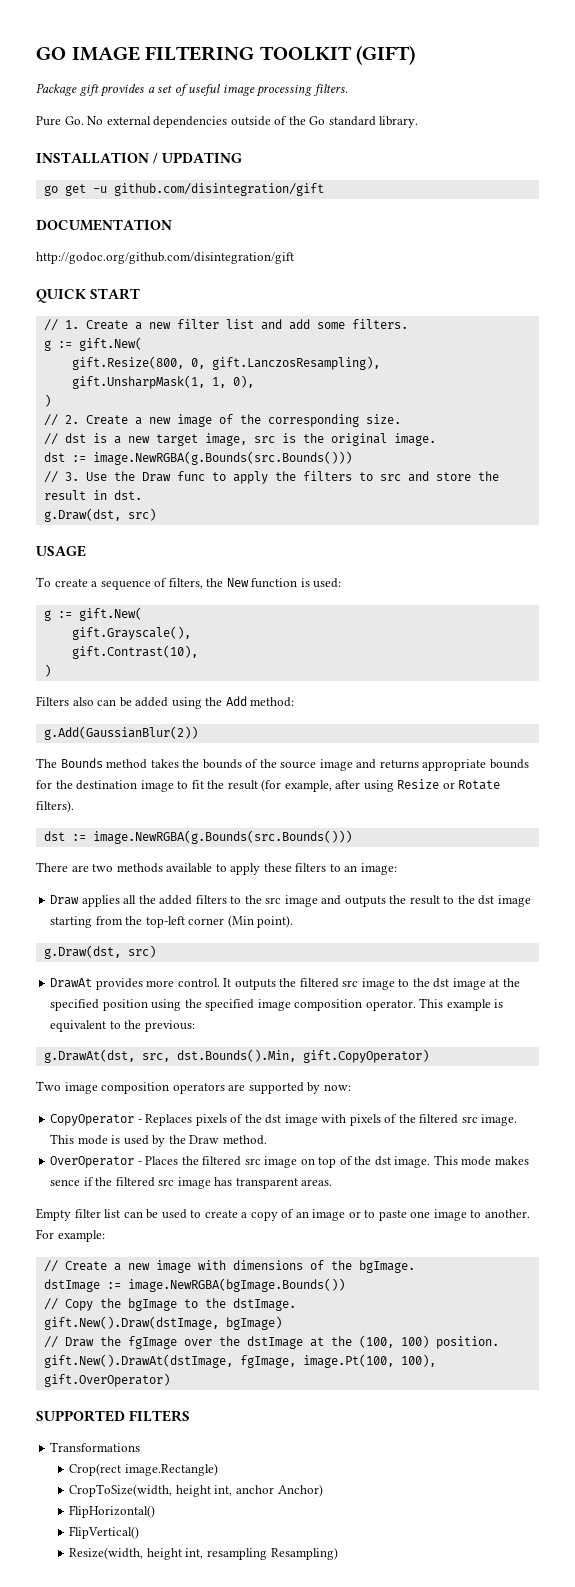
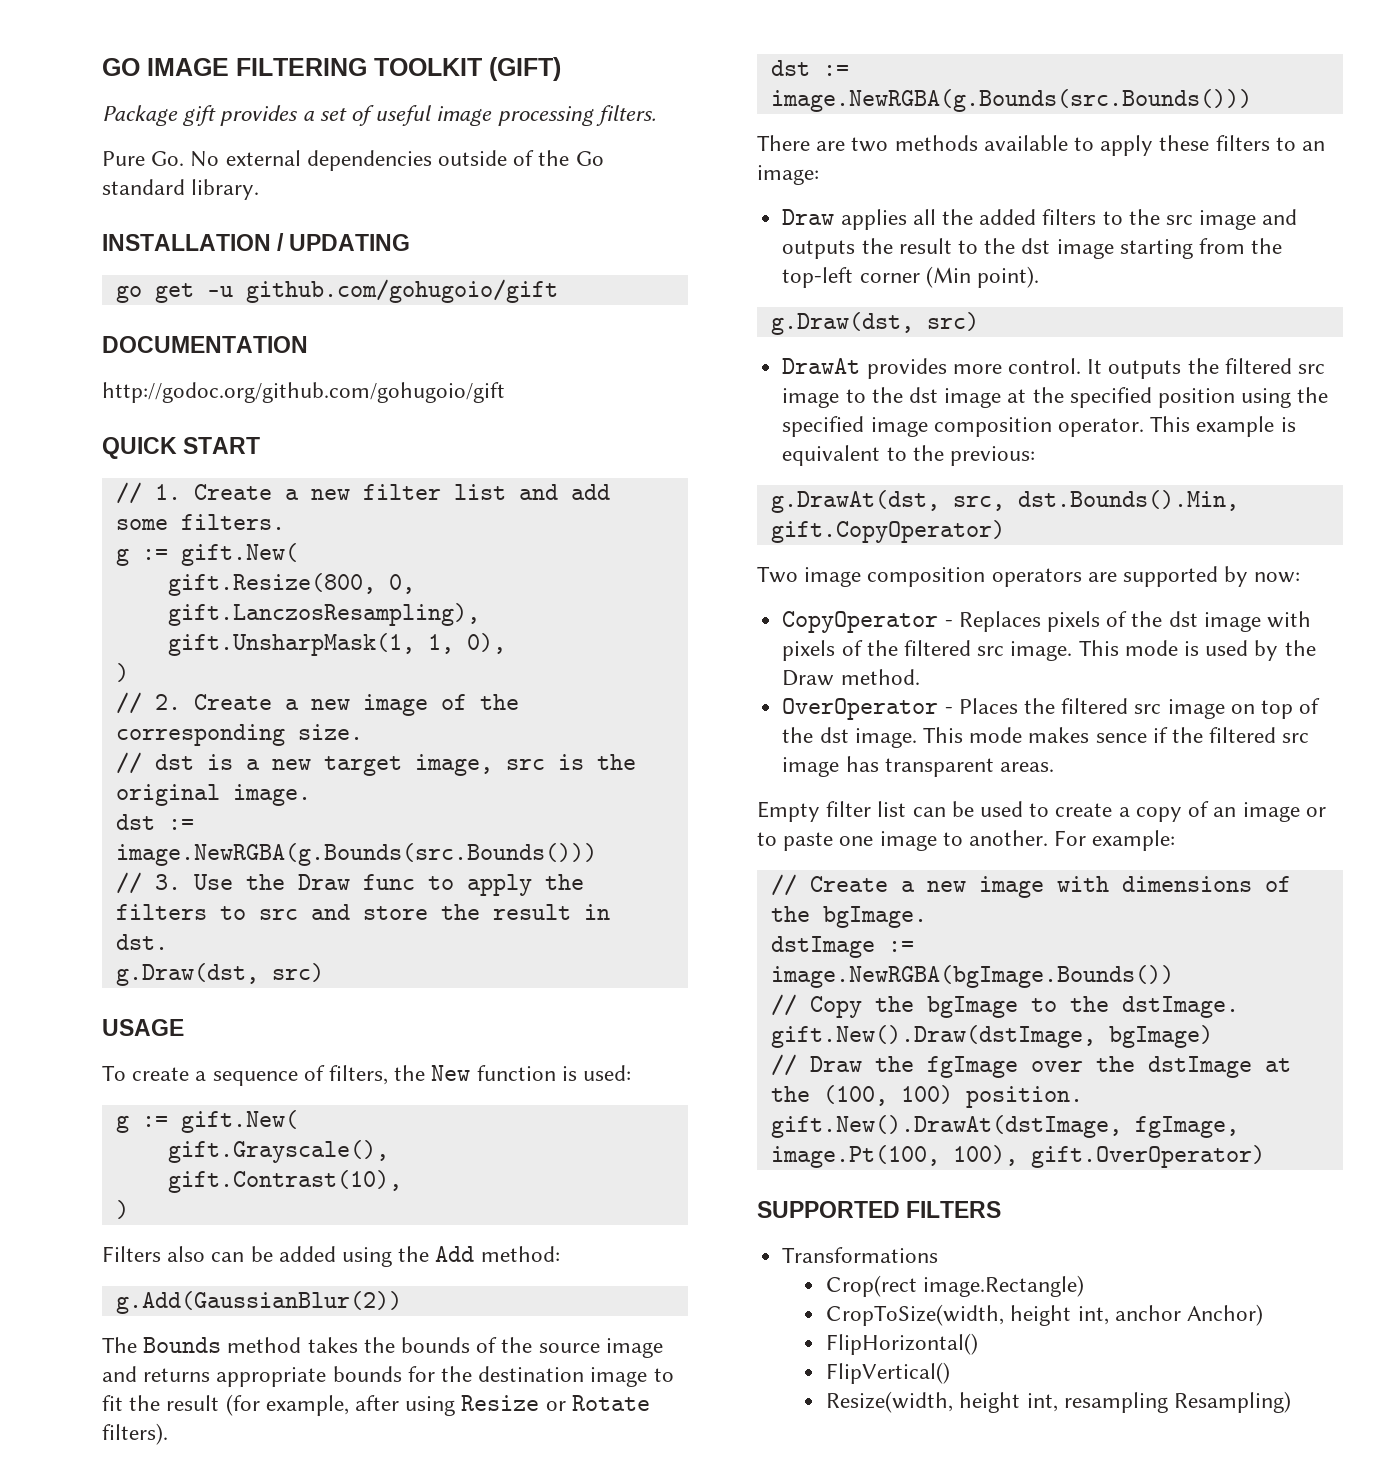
[113,183,324,196] github.com/disintegration/gift -> [245,279,558,303] github.com/gohugoio/gift
[36,252,294,264] http://godoc.org/github.com/disintegration/gift -> [102,382,505,403] http://godoc.org/github.com/gohugoio/gift

